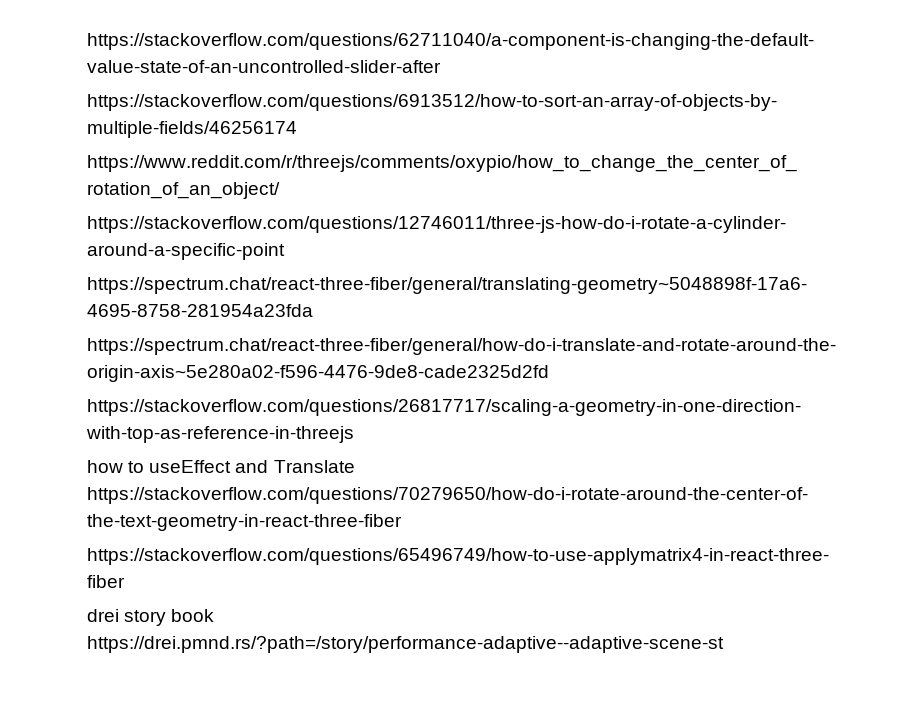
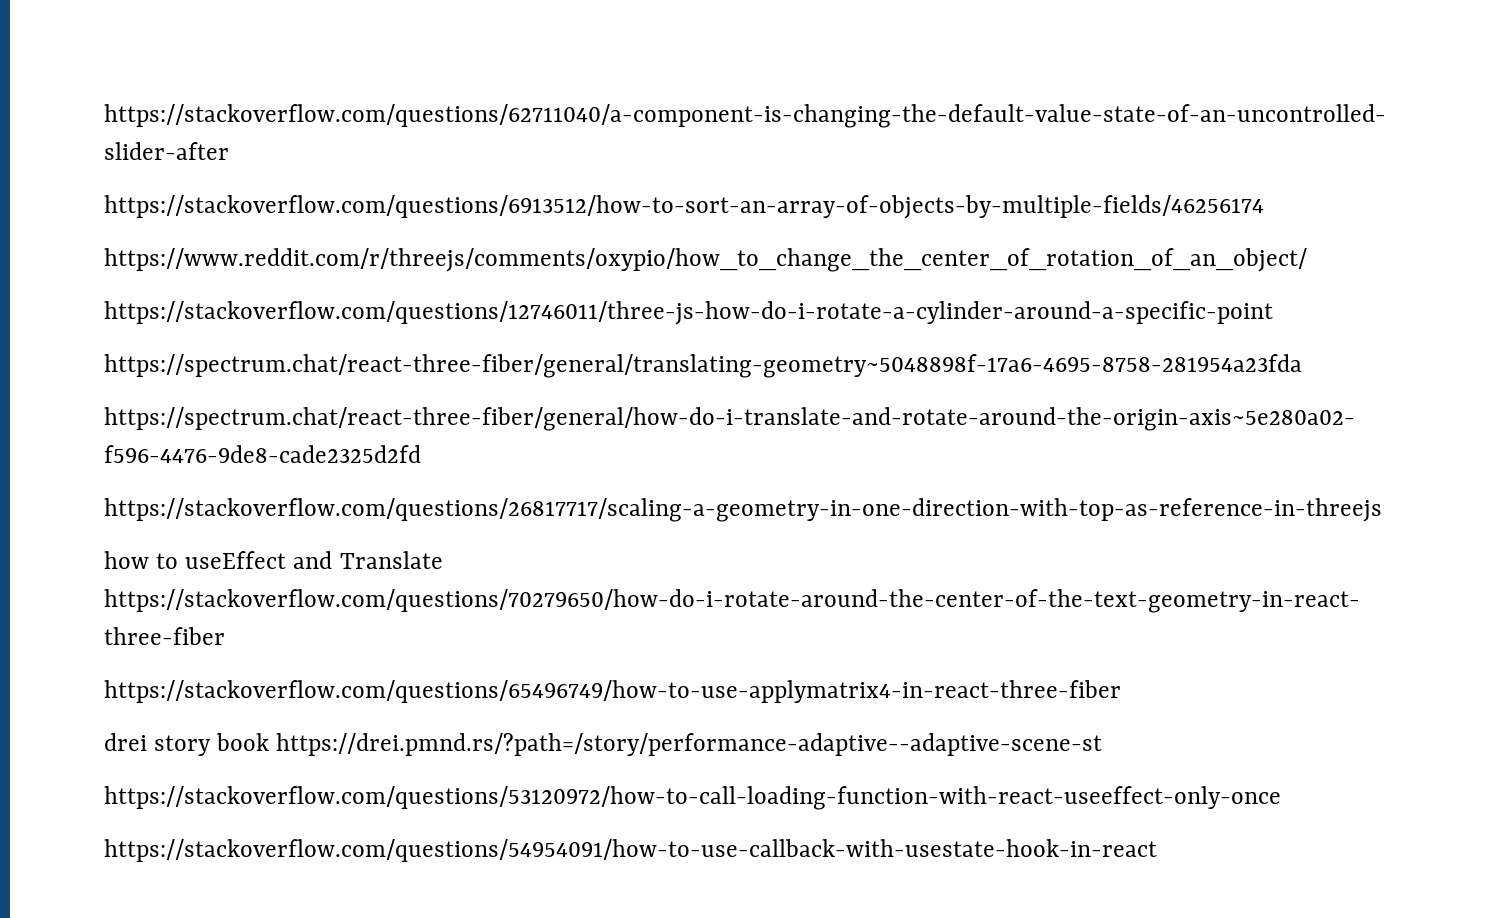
(724, 644) none -> [104,786,1281,810] [104,839,1157,862] // https://stackoverflow.com/questions/53120972/how-to-call-loading-function-with-react-useeffect-only-once // https://stackoverflow.com/questions/54954091/how-to-use-callback-with-usestate-hook-in-react

